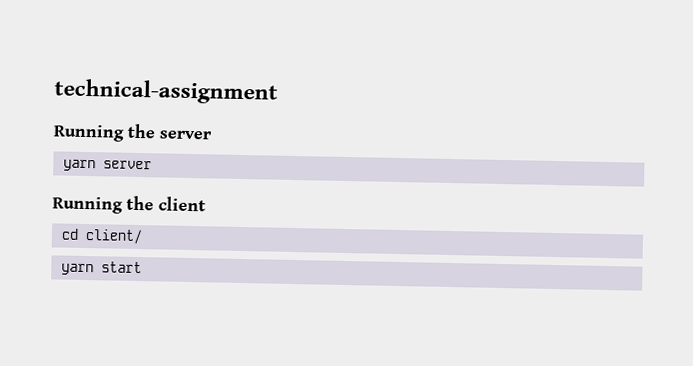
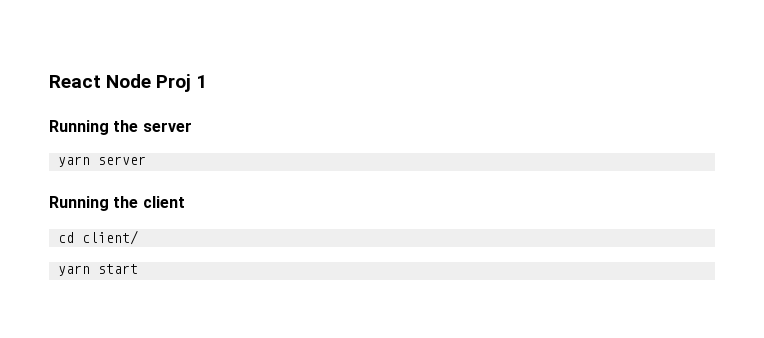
[54,78,278,105] technical-assignment -> [49,74,208,92] React Node Proj 1

